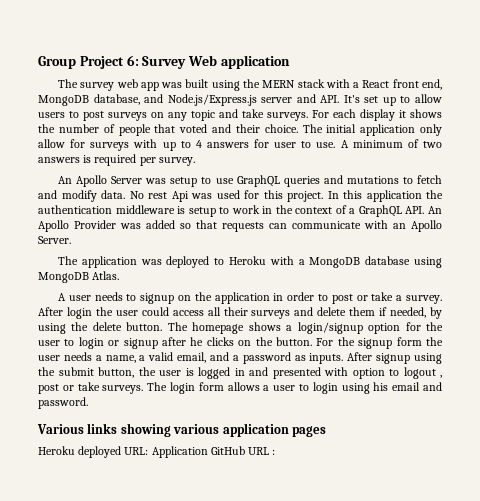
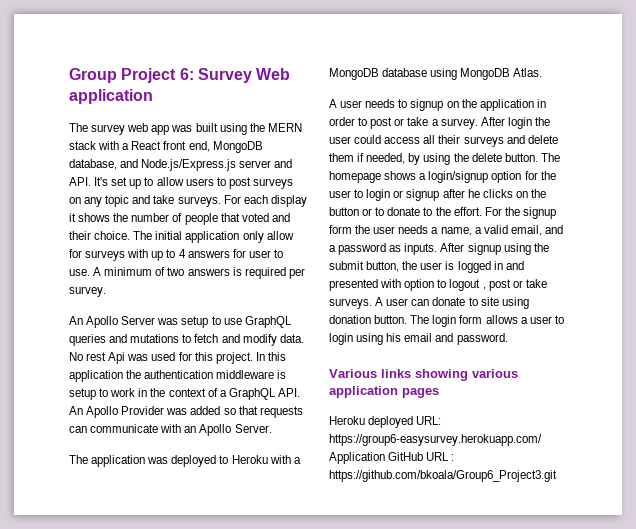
[276,337,312,346] button. -> [329,207,482,216] button or to donate to the effort.
(144, 389) none -> [375,297,529,309] [329,315,408,324] A user can donate to site using donation button.
(149, 451) none -> [329,434,542,446] https://group6-easysurvey.herokuapp.com/
(276, 452) none -> [329,470,557,482] https://github.com/bkoala/Group6_Project3.git

